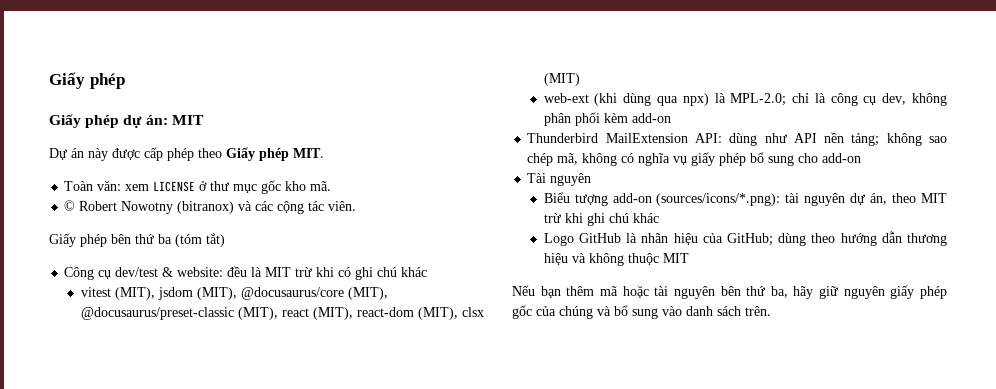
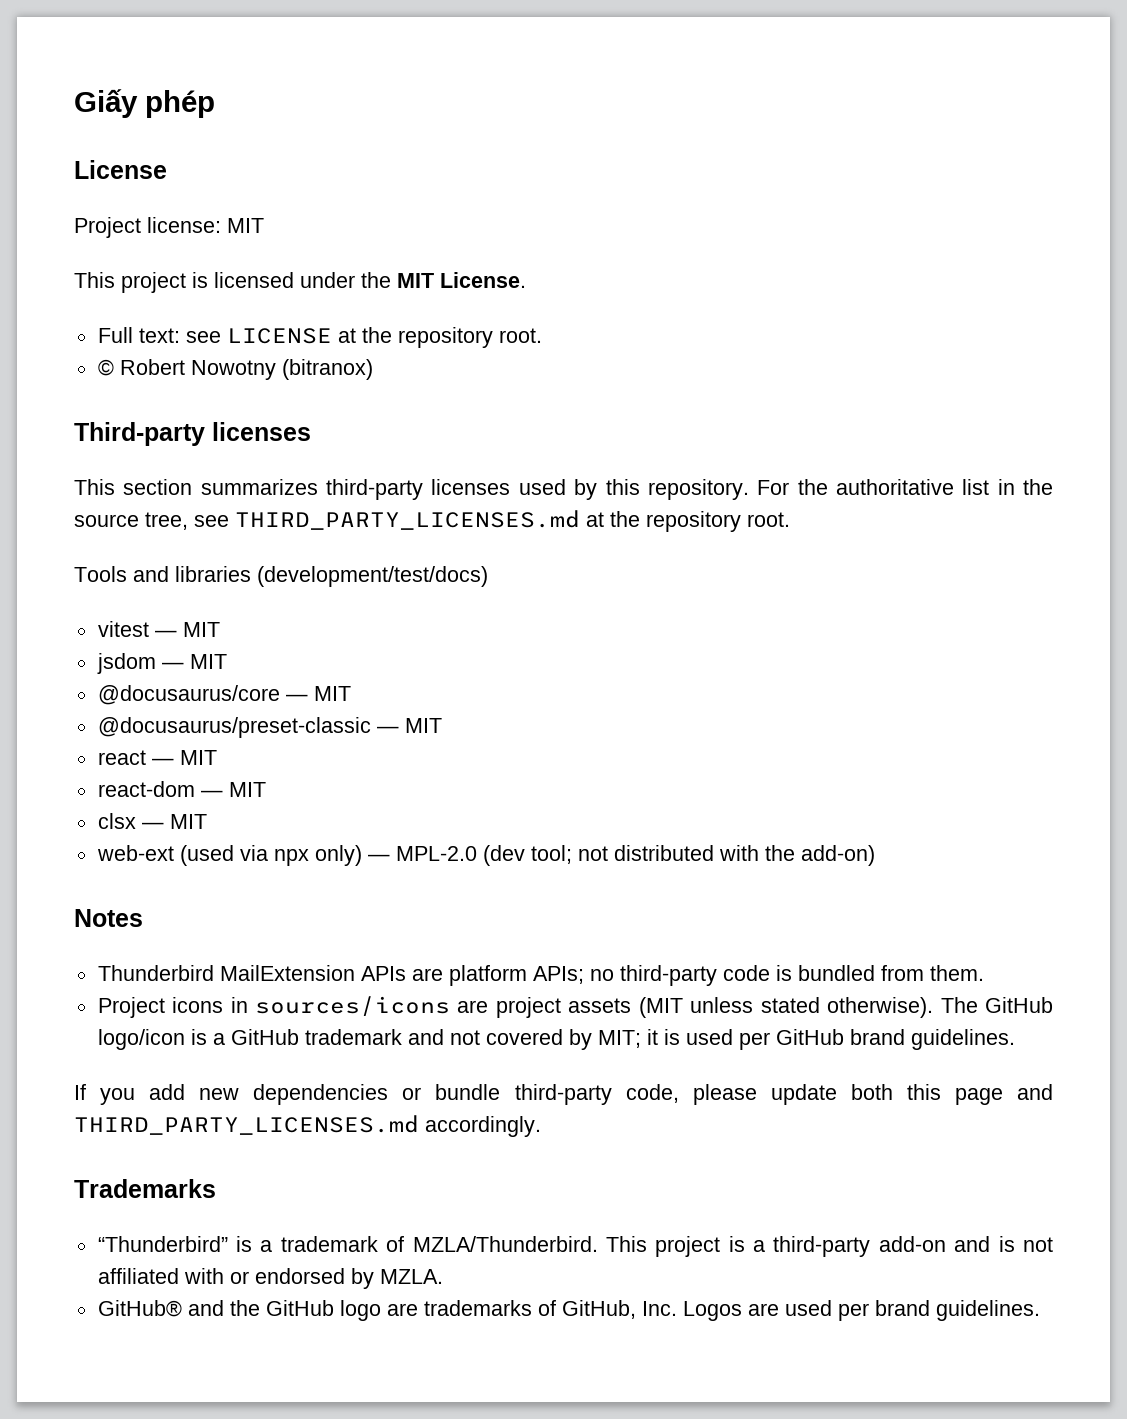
[49,114,204,128] [49,147,324,161] [64,180,332,194] [64,200,357,214] [49,233,225,247] [64,266,428,280] [80,287,388,300] [80,307,484,320] [543,73,580,86] [543,93,947,106] [543,112,671,126] [527,132,947,146] [527,152,862,166] [527,173,592,186] [543,192,947,206] [543,213,659,226] [543,231,947,246] [543,253,689,266] [512,285,948,299] [512,305,771,319] Giấy phép dự án: MIT // Dự án này được cấp phép theo Giấy phép MIT. // Toàn văn: xem LICENSE ở thư mục gốc kho mã. // © Robert Nowotny (bitranox) và các cộng tác viên. // Giấy phép bên thứ ba (tóm tắt) // Công cụ dev/test & website: đều là MIT trừ khi có ghi chú khác // vitest (MIT), jsdom (MIT), @docusaurus/core (MIT), @docusaurus/preset-classic (MIT), react (MIT), react‑dom (MIT), clsx (MIT) // web‑ext (khi dùng qua npx) là MPL‑2.0; chỉ là công cụ dev, không phân phối kèm add‑on // Thunderbird MailExtension API: dùng như API nền tảng; không sao chép mã, không có nghĩa vụ giấy phép bổ sung cho add‑on // Tài nguyên // Biểu tượng add‑on (sources/icons/*.png): tài nguyên dự án, theo MIT trừ khi ghi chú khác // Logo GitHub là nhãn hiệu của GitHub; dùng theo hướng dẫn thương hiệu và không thuộc MIT // Nếu bạn thêm mã hoặc tài nguyên bên thứ ba, hãy giữ nguyên giấy phép gốc của chúng và bổ sung vào danh sách trên. -> [74,160,167,179] [74,217,264,238] [74,272,526,293] [97,327,542,348] [97,359,373,380] [74,422,311,446] [74,479,1054,500] [74,510,790,532] [74,566,488,587] [97,621,220,637] [96,653,227,674] [97,685,351,705] [97,717,442,738] [97,750,217,765] [97,781,266,797] [97,813,207,829] [96,845,875,866] [74,909,143,927] [97,965,984,986] [97,996,1053,1018] [97,1029,1015,1050] [74,1084,1053,1105] [74,1115,541,1137] [74,1179,216,1198] [97,1236,1053,1257] [97,1268,443,1289] [97,1300,1040,1321] License // Project license: MIT // This project is licensed under the MIT License. // Full text: see LICENSE at the repository root. // © Robert Nowotny (bitranox) // Third‑party licenses // This section summarizes third‑party licenses used by this repository. For the authoritative list in the source tree, see THIRD_PARTY_LICENSES.md at the repository root. // Tools and libraries (development/test/docs) // vitest — MIT // jsdom — MIT // @docusaurus/core — MIT // @docusaurus/preset-classic — MIT // react — MIT // react-dom — MIT // clsx — MIT // web‑ext (used via npx only) — MPL‑2.0 (dev tool; not distributed with the add-on) // Notes // Thunderbird MailExtension APIs are platform APIs; no third‑party code is bundled from them. // Project icons in sources/icons are project assets (MIT unless stated otherwise). The GitHub logo/icon is a GitHub trademark and not covered by MIT; it is used per GitHub brand guidelines. // If you add new dependencies or bundle third‑party code, please update both this page and THIRD_PARTY_LICENSES.md accordingly. // Trademarks // “Thunderbird” is a trademark of MZLA/Thunderbird. This project is a third‑party add-on and is not affiliated with or endorsed by MZLA. // GitHub® and the GitHub logo are trademarks of GitHub, Inc. Logos are used per brand guidelines.

